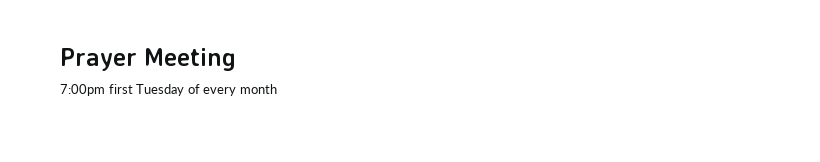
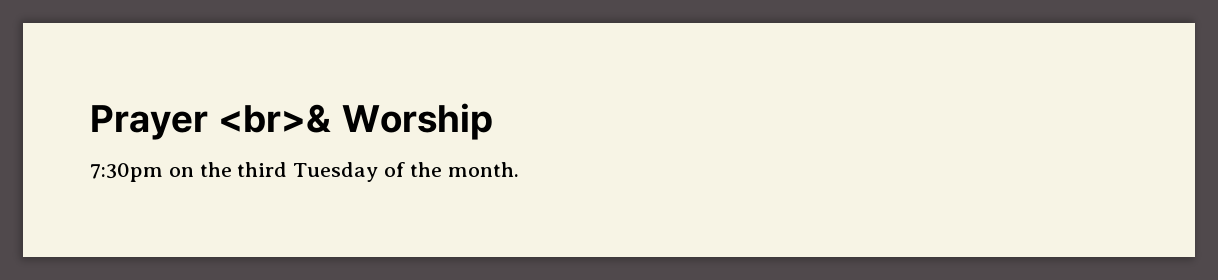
[144,48,236,71] [60,84,277,96] Meeting // 7:00pm first Tuesday of every month -> [218,103,493,140] [90,162,519,182] <br>& Worship // 7:30pm on the third Tuesday of the month.

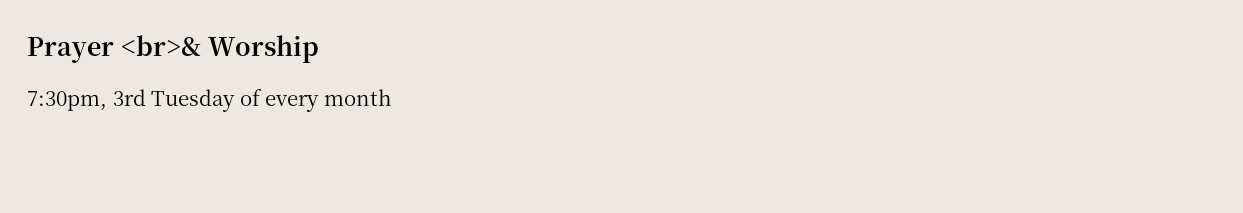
[90,162,519,182] 7:30pm on the third Tuesday of the month. -> [27,89,392,112] 7:30pm, 3rd Tuesday of every month

